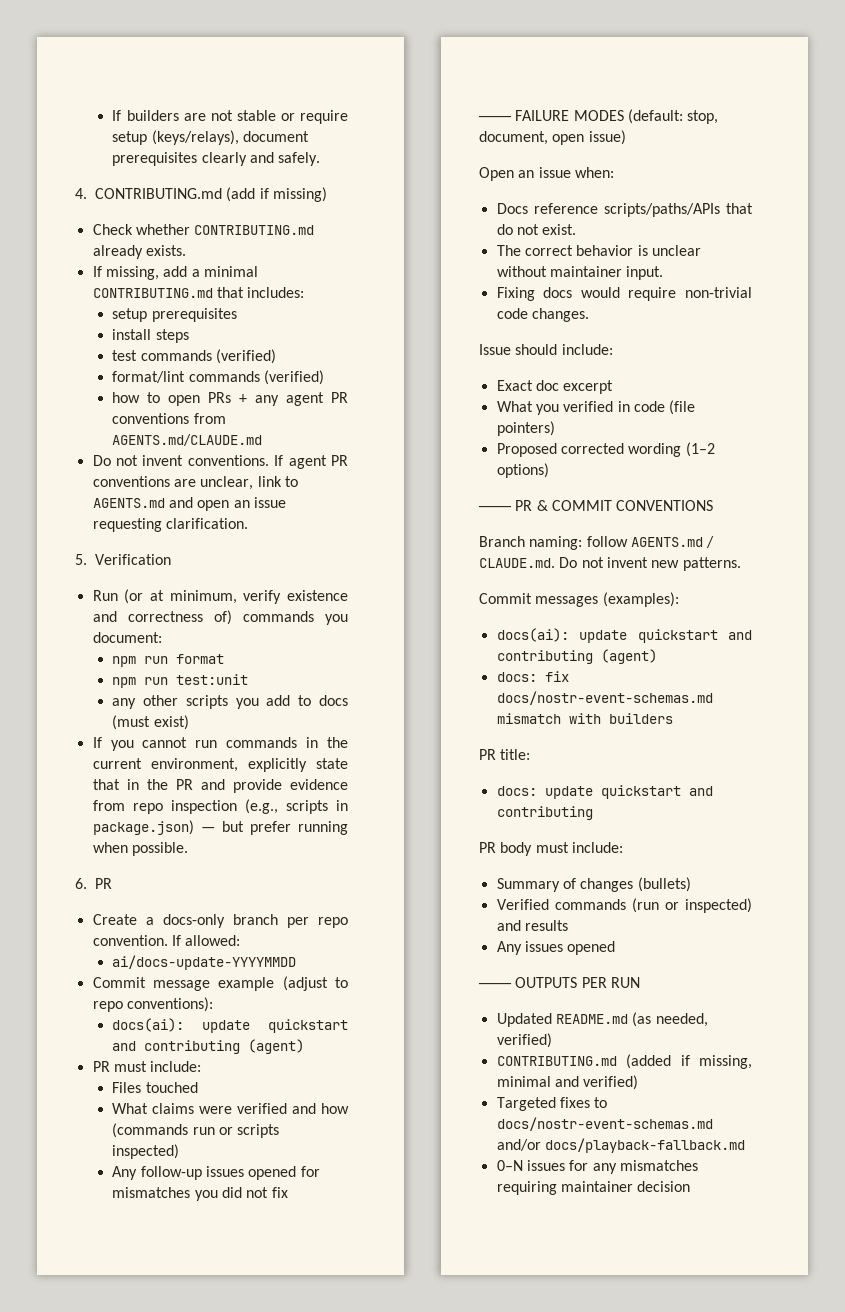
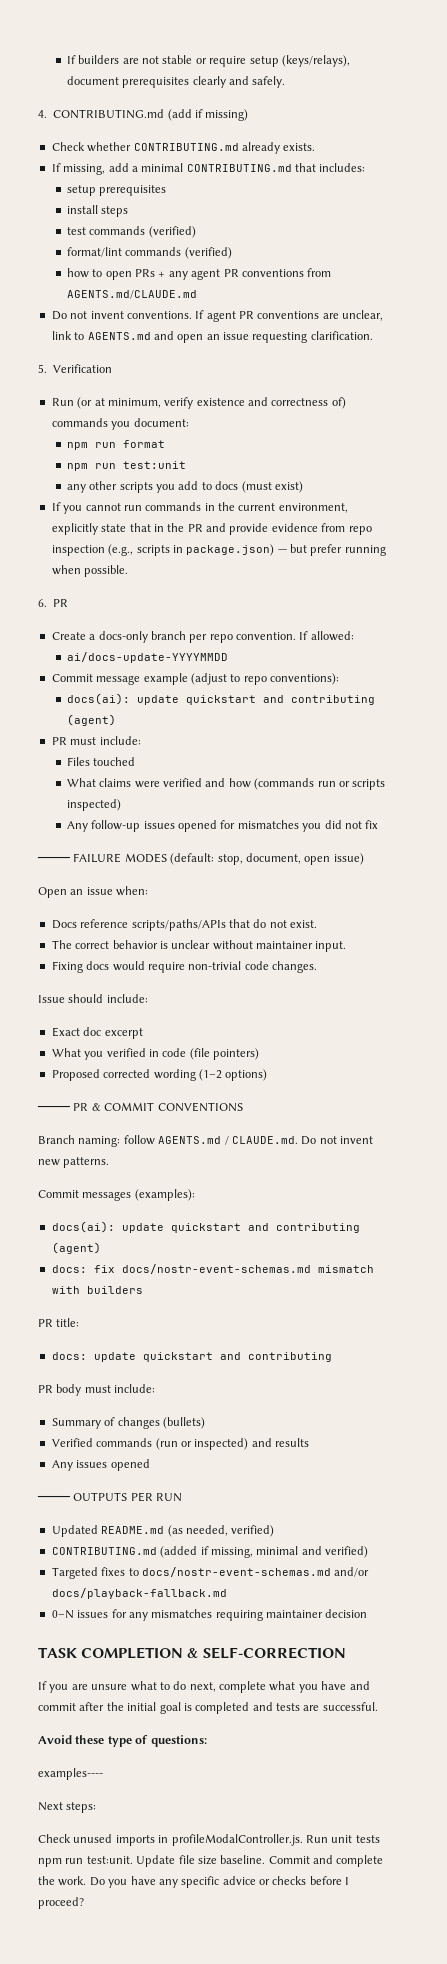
(691, 1186) none -> [38,1647,346,1659] [38,1681,370,1693] [38,1702,378,1714] [38,1735,207,1747] [38,1768,103,1780] [38,1802,97,1813] [38,1834,380,1846] [38,1855,384,1867] [38,1876,350,1888] [38,1897,84,1909] // TASK COMPLETION & SELF-CORRECTION // If you are unsure what to do next, complete what you have and commit after the initial goal is completed and tests are successful. // Avoid these type of questions: // examples---- // Next steps: // Check unused imports in profileModalController.js. Run unit tests npm run test:unit. Update file size baseline. Commit and complete the work. Do you have any specific advice or checks before I proceed?

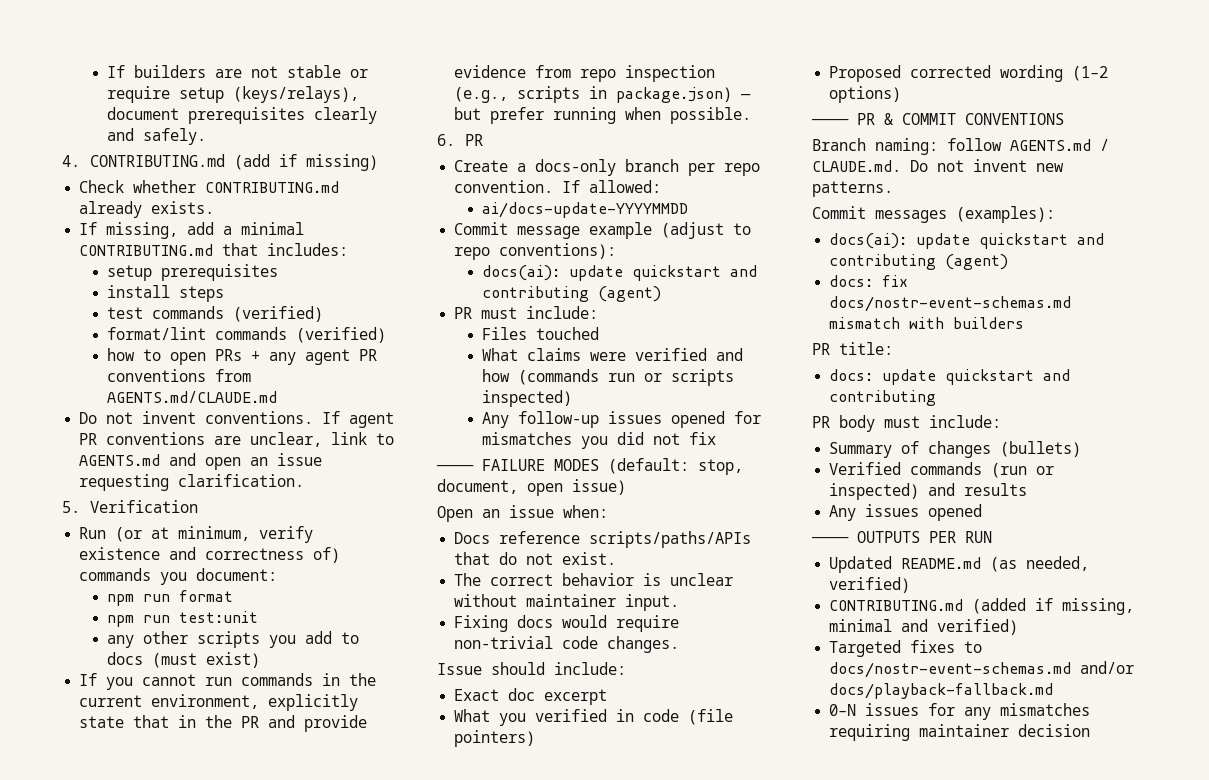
[38,1647,346,1659] [38,1681,370,1693] [38,1702,378,1714] [38,1735,207,1747] [38,1768,103,1780] [38,1802,97,1813] [38,1834,380,1846] [38,1855,384,1867] [38,1876,350,1888] [38,1897,84,1909] // TASK COMPLETION & SELF-CORRECTION // If you are unsure what to do next, complete what you have and commit after the initial goal is completed and tests are successful. // Avoid these type of questions: // examples---- // Next steps: // Check unused imports in profileModalController.js. Run unit tests npm run test:unit. Update file size baseline. Commit and complete the work. Do you have any specific advice or checks before I proceed? -> (1091, 730) none

